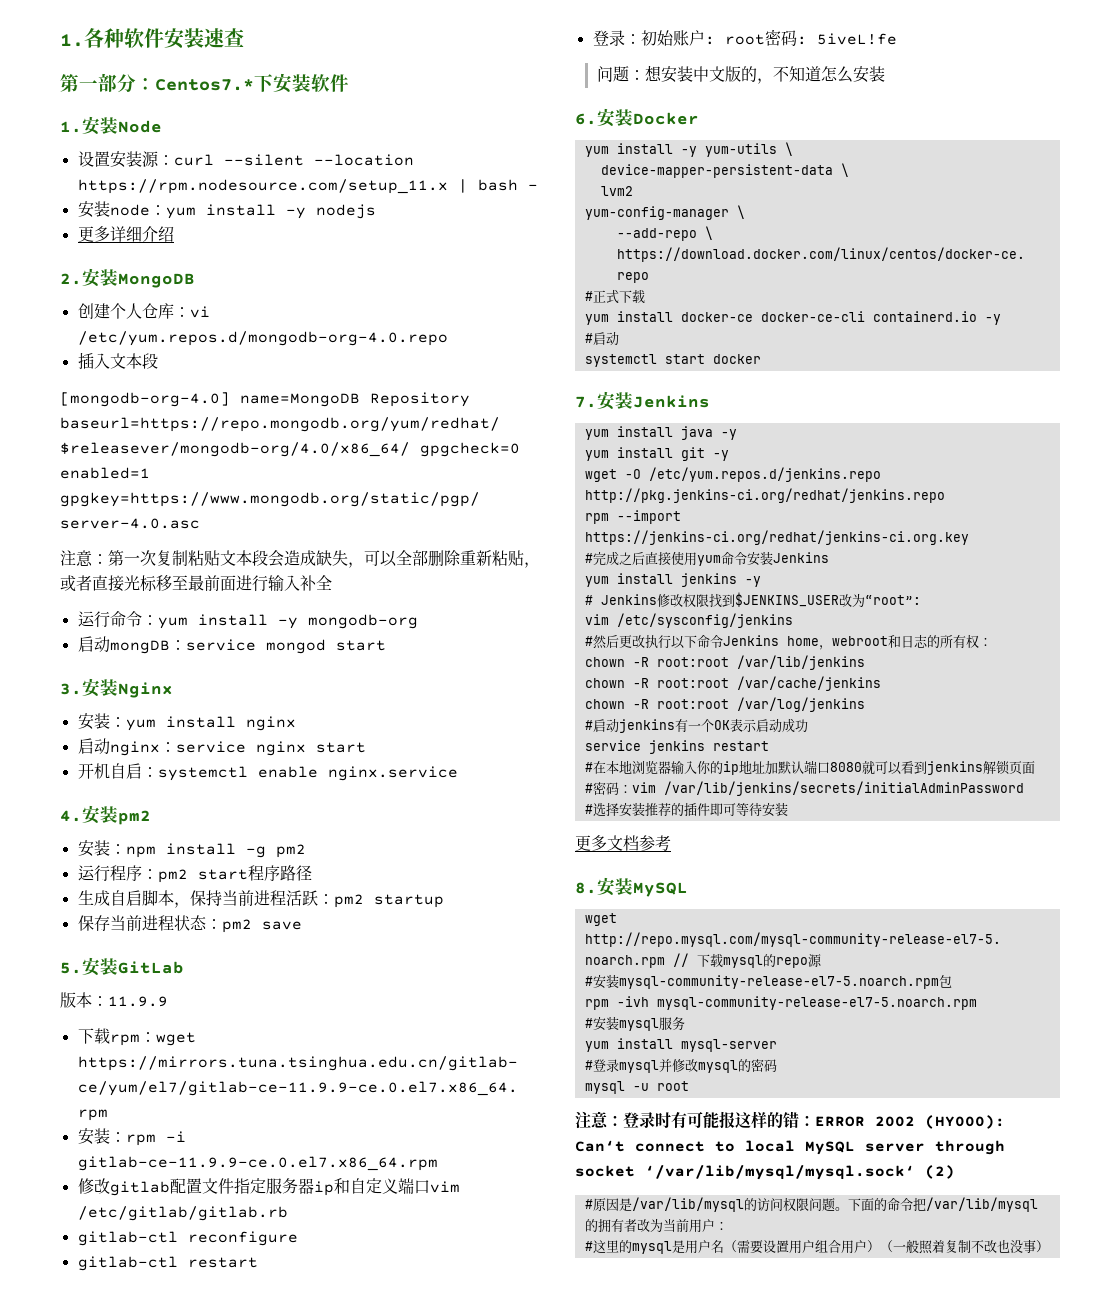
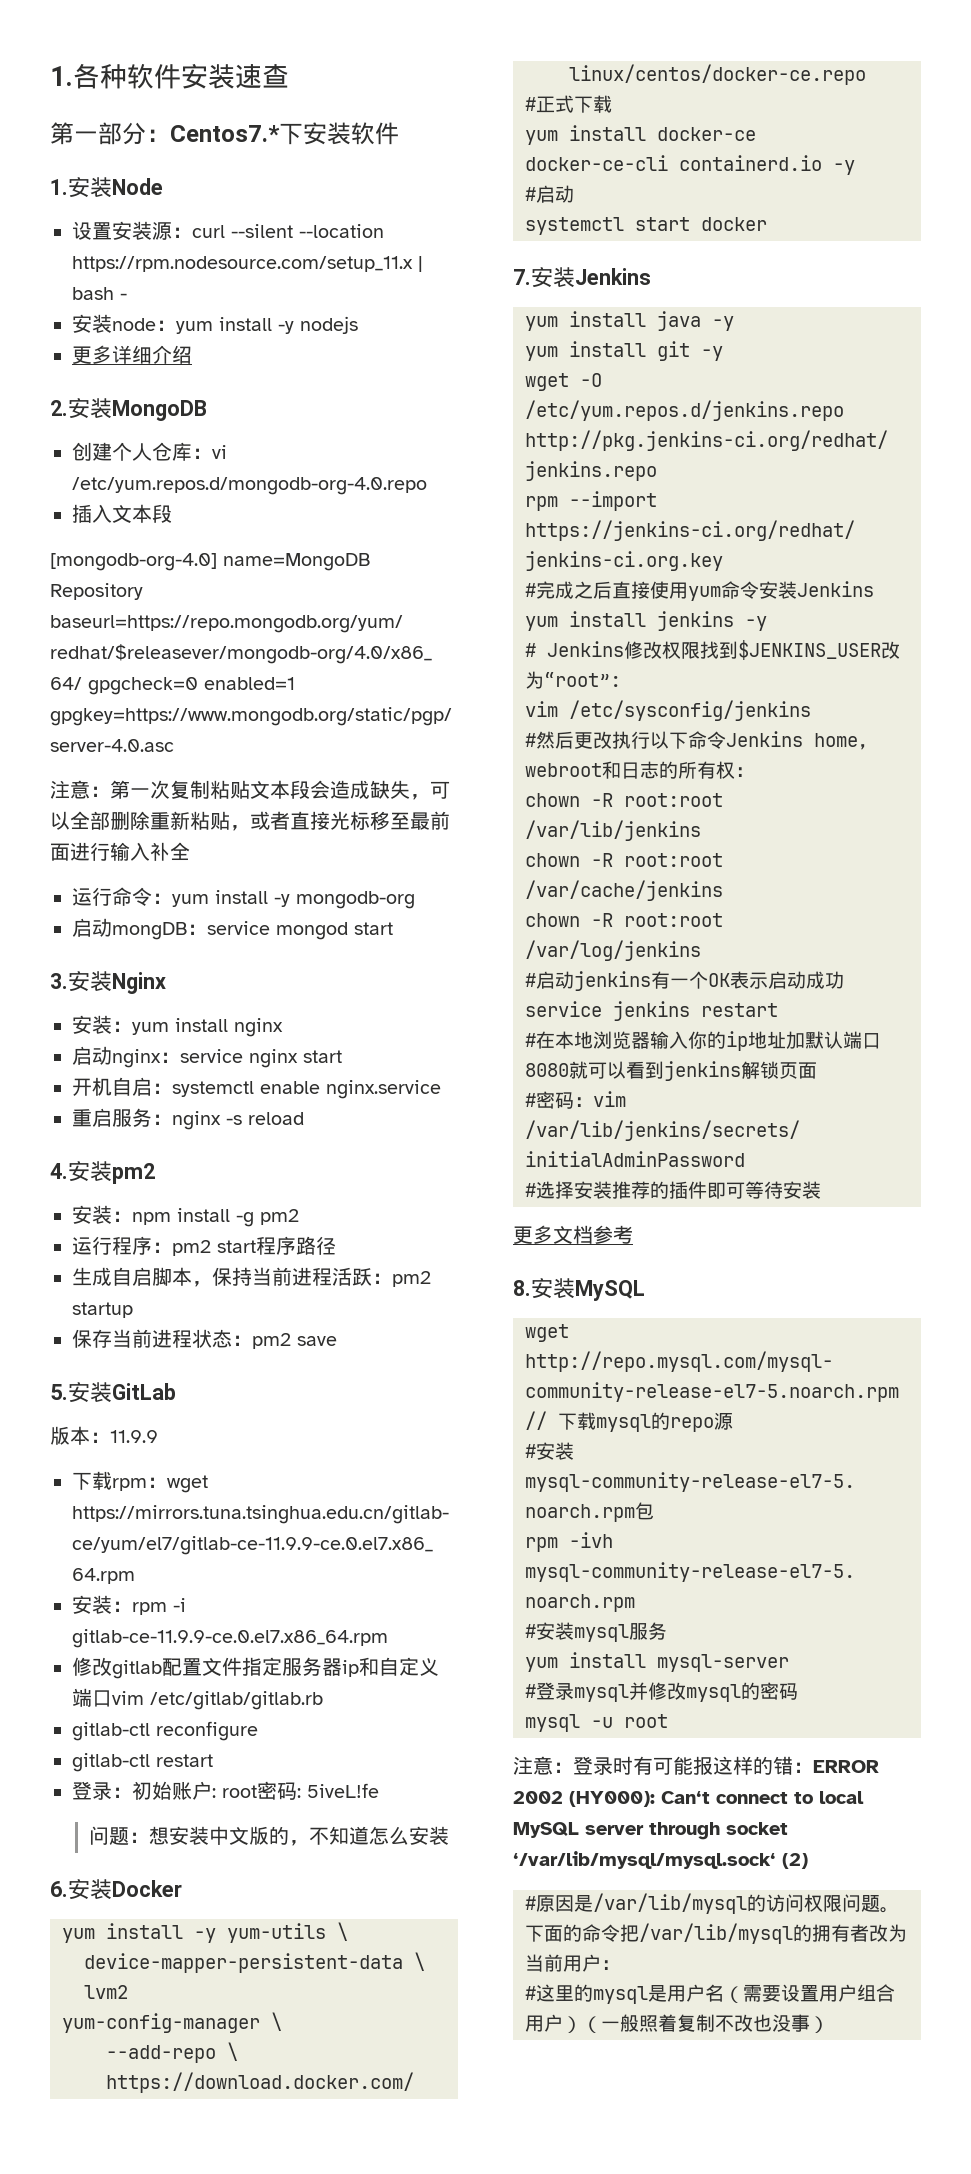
(458, 773) none -> [72,1108,304,1130] // 重启服务：nginx -s reload

